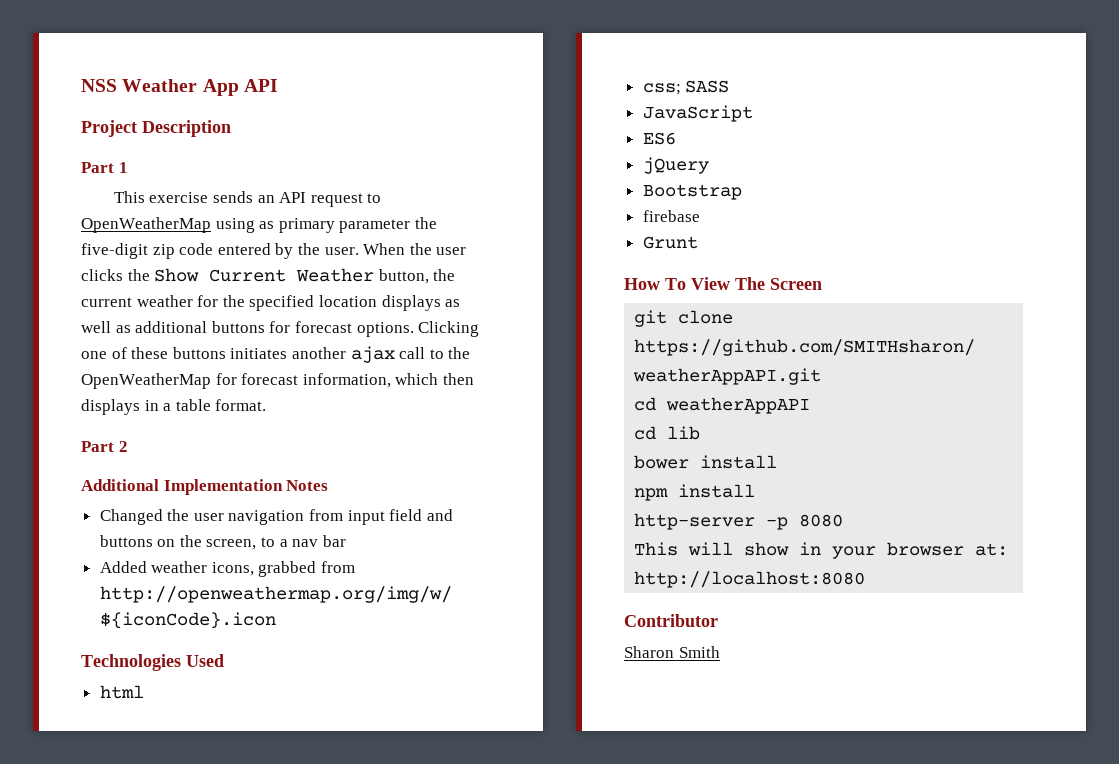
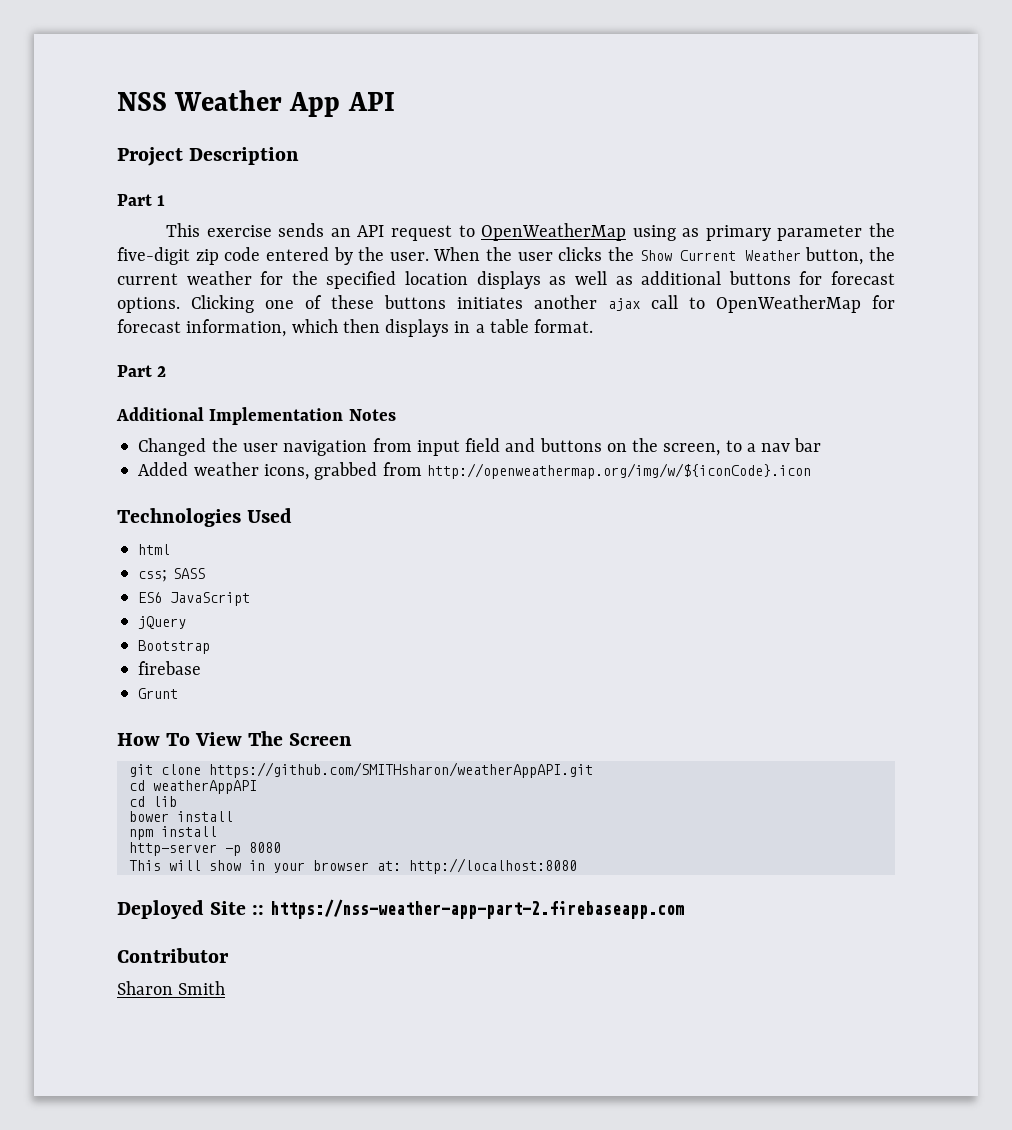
[448,347,471,359] the -> (705, 303) none
(730, 86) none -> [138,592,163,603] ES6
[642,132,676,145] // ES6 -> (251, 599) none
(866, 579) none -> [117,899,685,919] // Deployed Site :: https://nss-weather-app-part-2.firebaseapp.com

